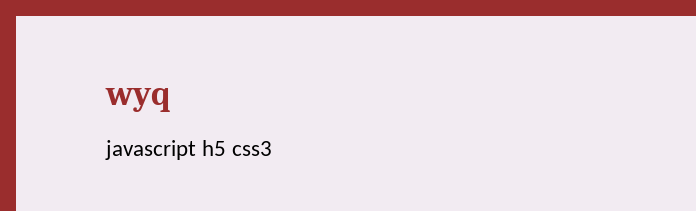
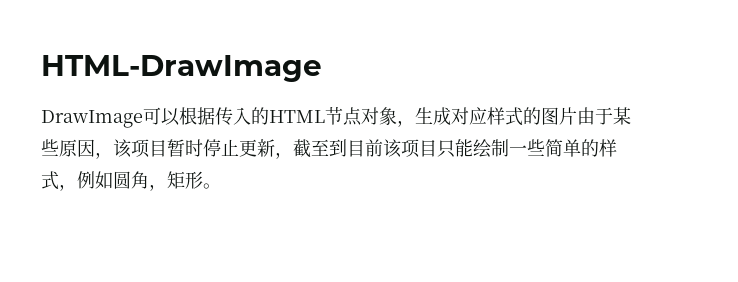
[105,88,171,112] [105,140,273,160] wyq // javascript h5 css3 -> [41,55,322,82] [41,107,631,128] [41,139,617,159] [41,171,221,191] HTML-DrawImage // DrawImage可以根据传入的HTML节点对象，生成对应样式的图片由于某些原因，该项目暂时停止更新，截至到目前该项目只能绘制一些简单的样式，例如圆角，矩形。

